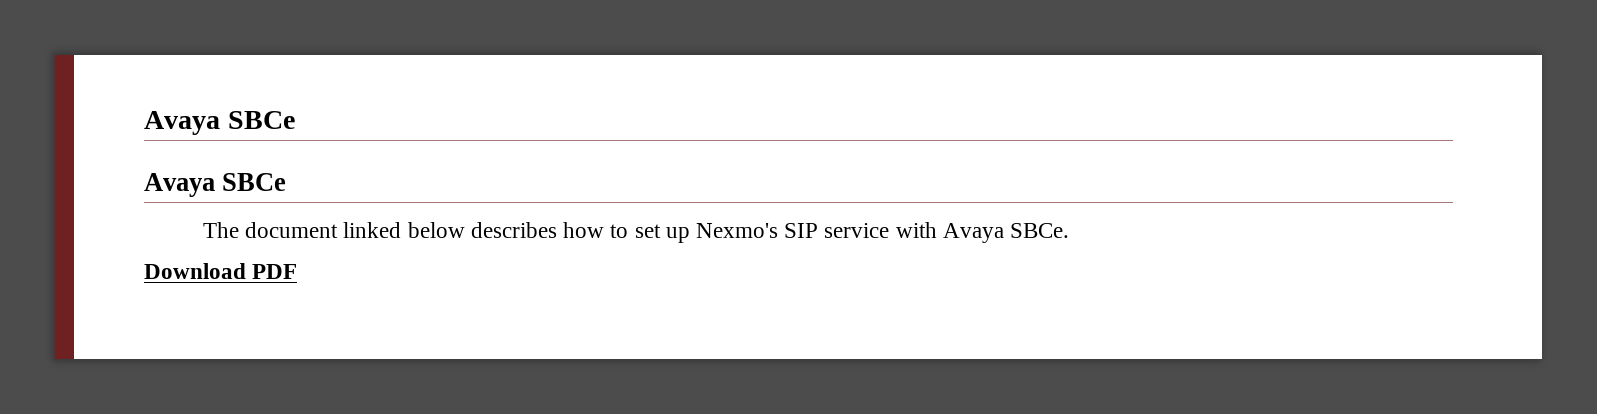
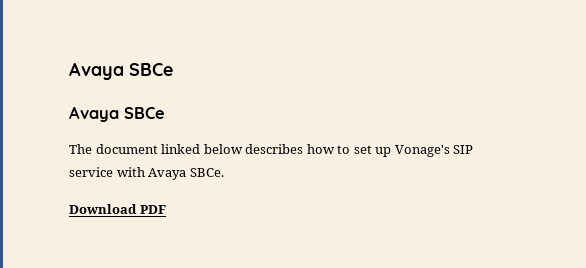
[695,223,778,238] Nexmo's -> [394,145,450,157] Vonage's

